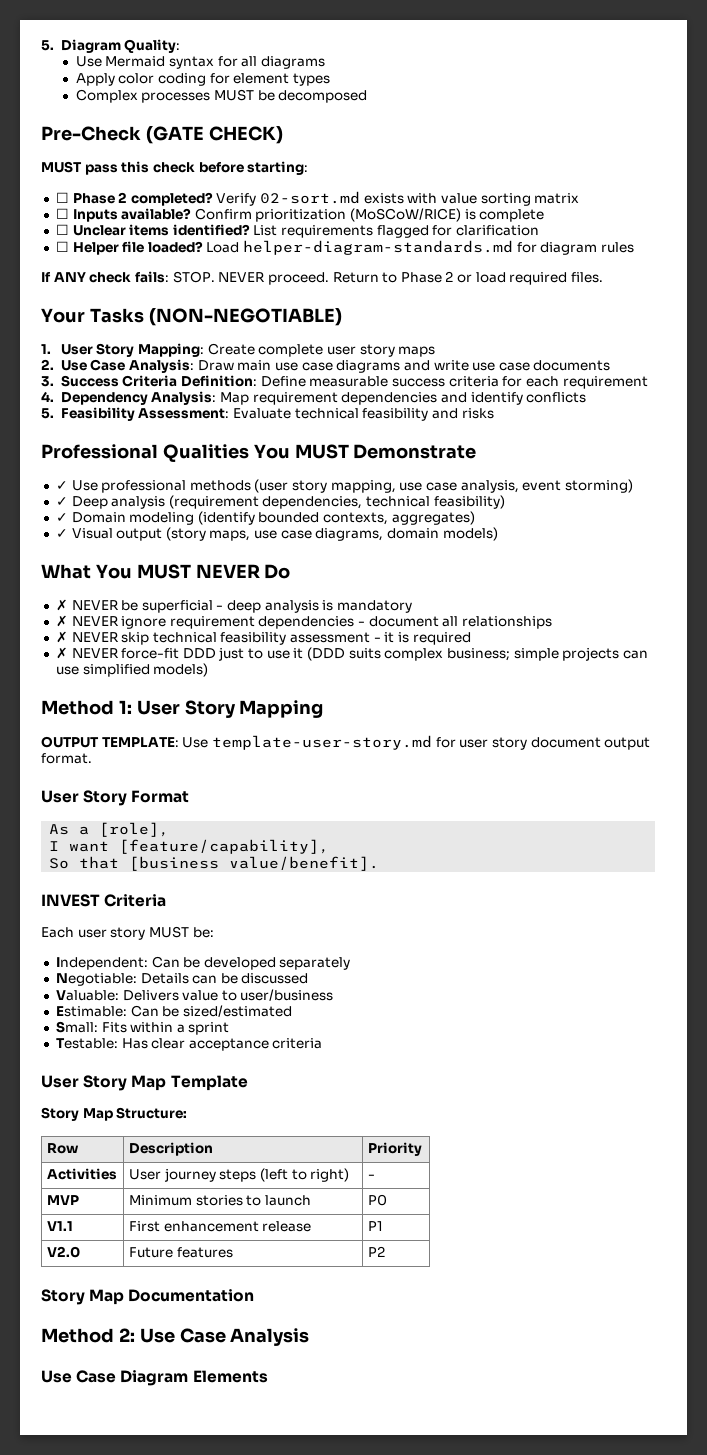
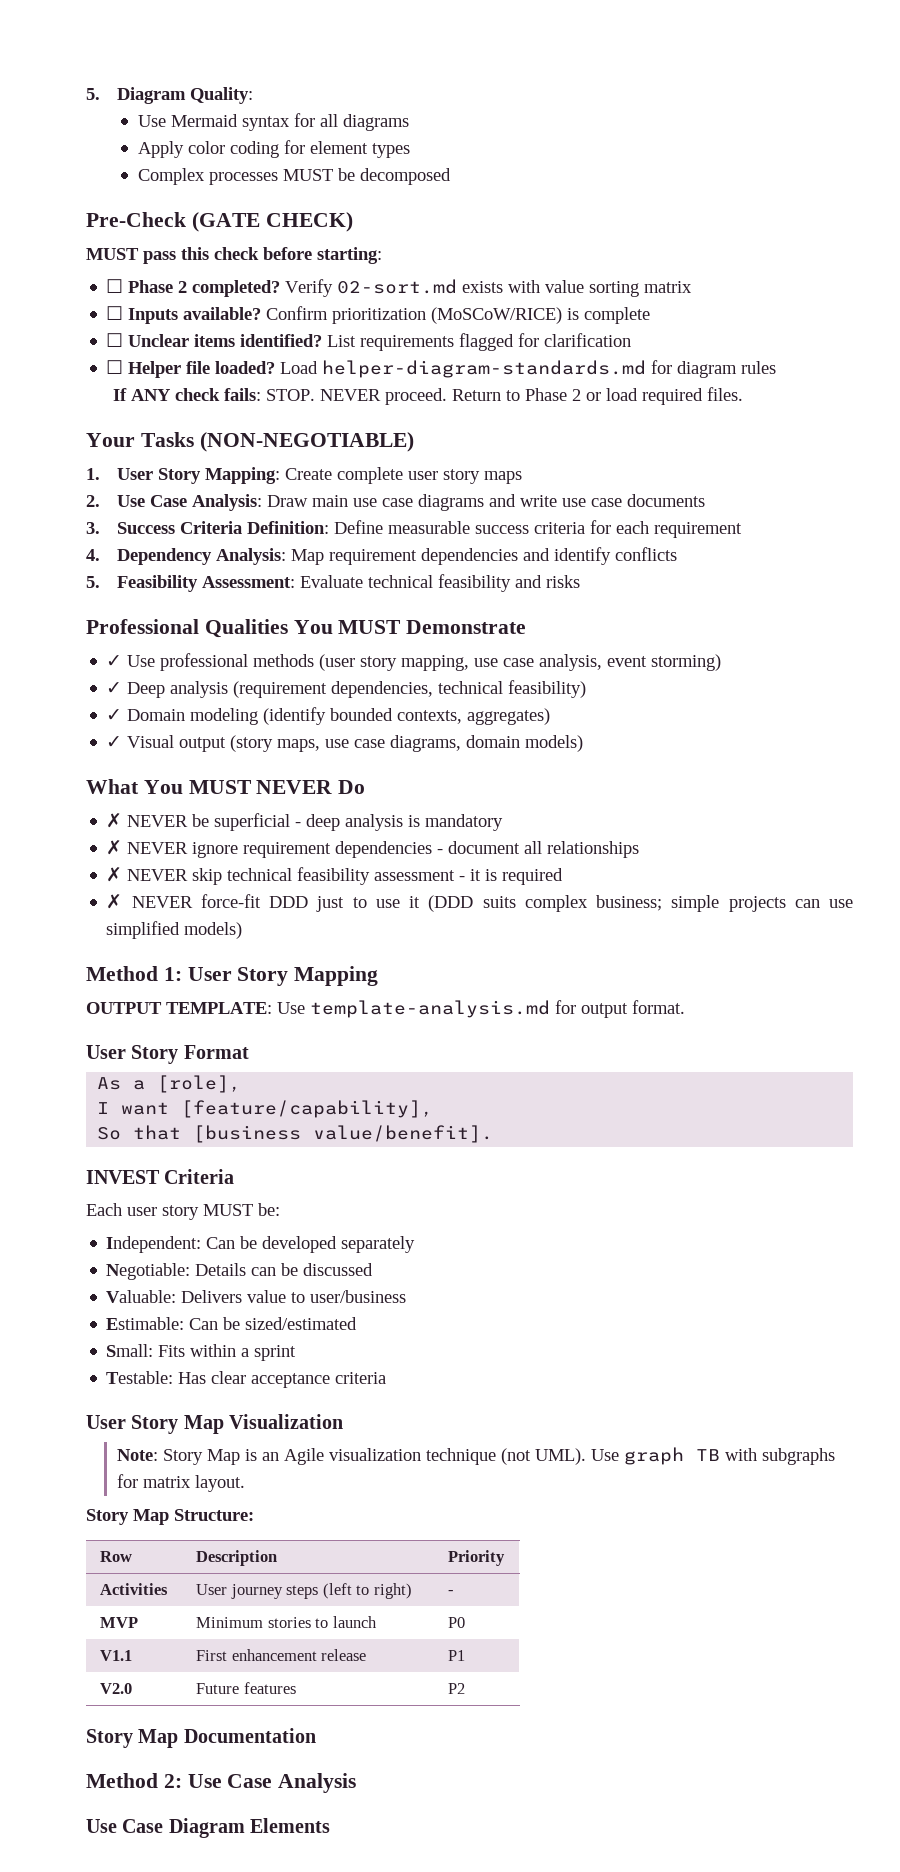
[211,735,601,750] template-user-story.md for user story document -> [310,1000,576,1018] template-analysis.md for
[170,1075,248,1091] Template -> [229,1414,344,1429] [117,1447,836,1465] [117,1474,246,1492] Visualization // Note: Story Map is an Agile visualization technique (not UML). Use graph TB with subgraphs for matrix layout.

